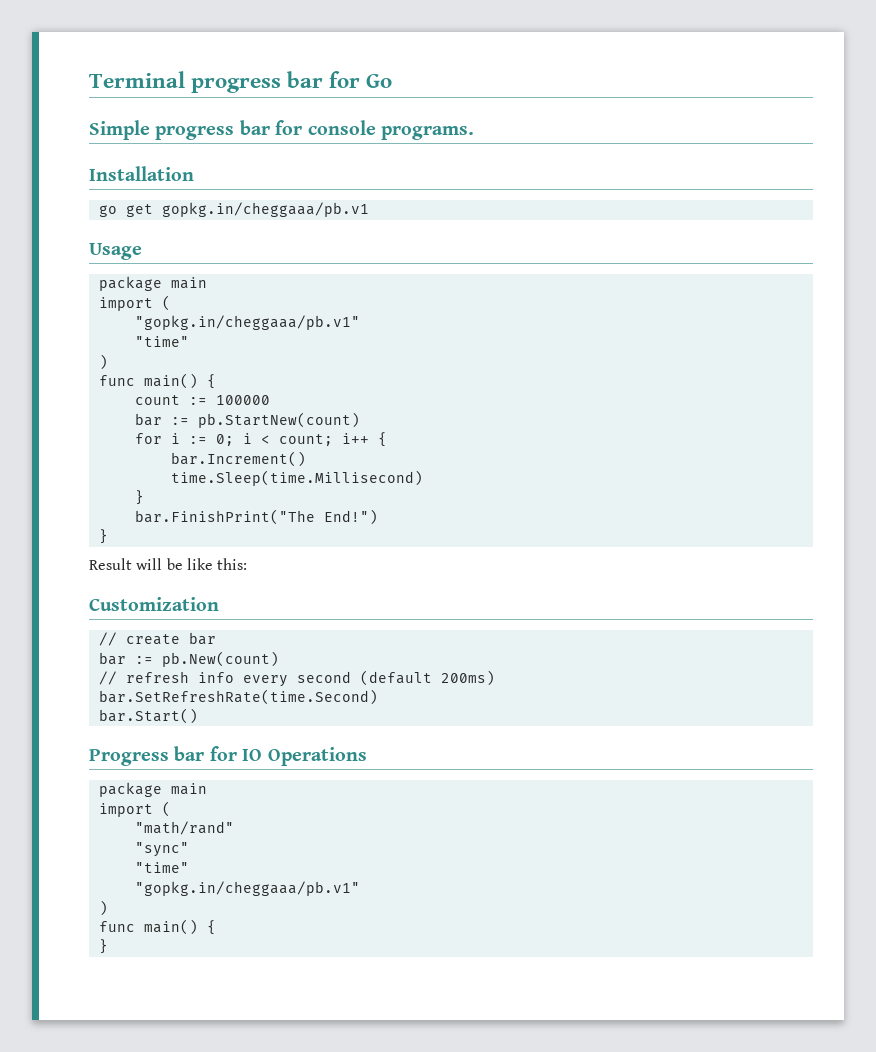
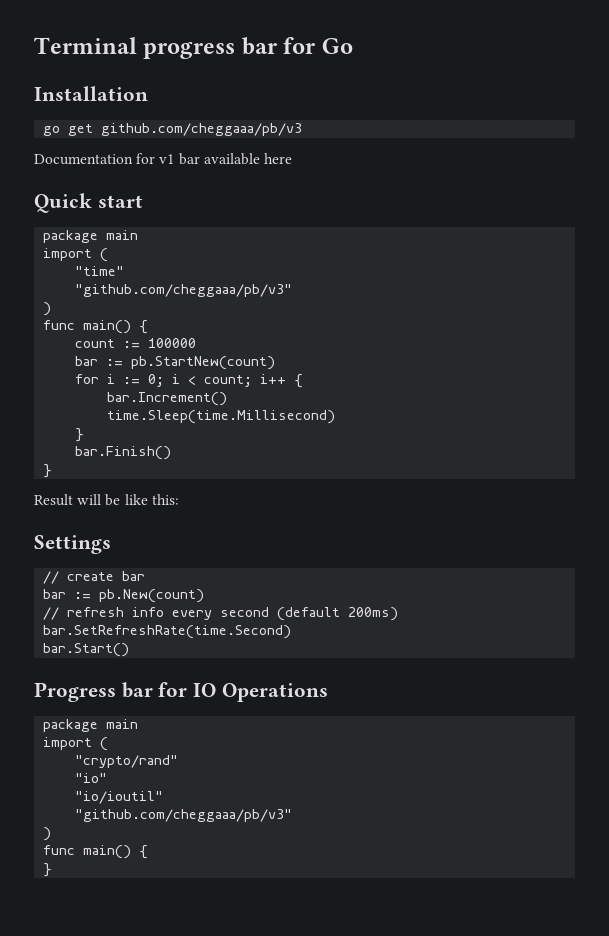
[89,120,474,140] [89,166,194,181] [98,202,369,217] [89,243,142,260] [98,276,207,291] [98,295,171,311] [134,315,360,330] [134,336,189,347] Simple progress bar for console programs. // Installation // go get gopkg.in/cheggaaa/pb.v1 // Usage // package main // import ( // "gopkg.in/cheggaaa/pb.v1" // "time" -> [34,86,148,101] [43,123,303,136] [34,153,292,165] [34,193,143,213] [43,230,139,243] [43,248,109,262] [75,266,125,276] [75,284,293,297] Installation // go get github.com/cheggaaa/pb/v3 // Documentation for v1 bar available here // Quick start // package main // import ( // "time" // "github.com/cheggaaa/pb/v3"
[134,509,378,525] bar.FinishPrint("The End!") -> [75,446,172,460] bar.Finish()
[89,597,219,611] Customization -> [34,535,111,554] Settings
[134,821,234,835] [134,842,189,857] [134,862,189,873] [134,881,360,896] "math/rand" // "sync" // "time" // "gopkg.in/cheggaaa/pb.v1" -> [75,755,179,768] [75,773,108,783] [75,791,164,804] [75,809,293,822] "crypto/rand" // "io" // "io/ioutil" // "github.com/cheggaaa/pb/v3"

